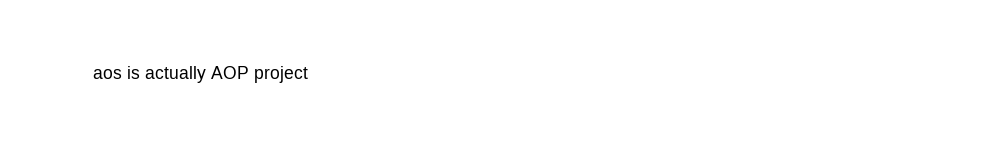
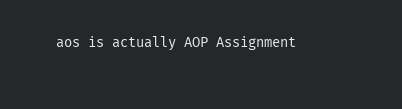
[254,66,308,83] project -> [216,36,296,50] Assignment

